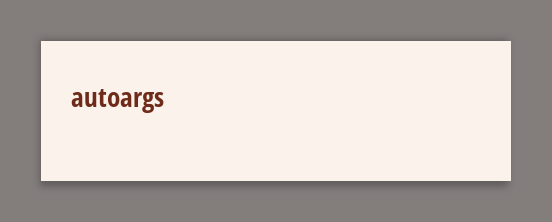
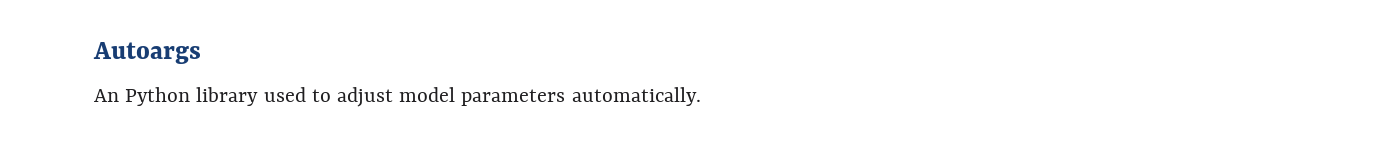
[71,89,164,113] autoargs -> [93,42,201,64] [94,87,701,107] Autoargs // An Python library used to adjust model parameters automatically.

